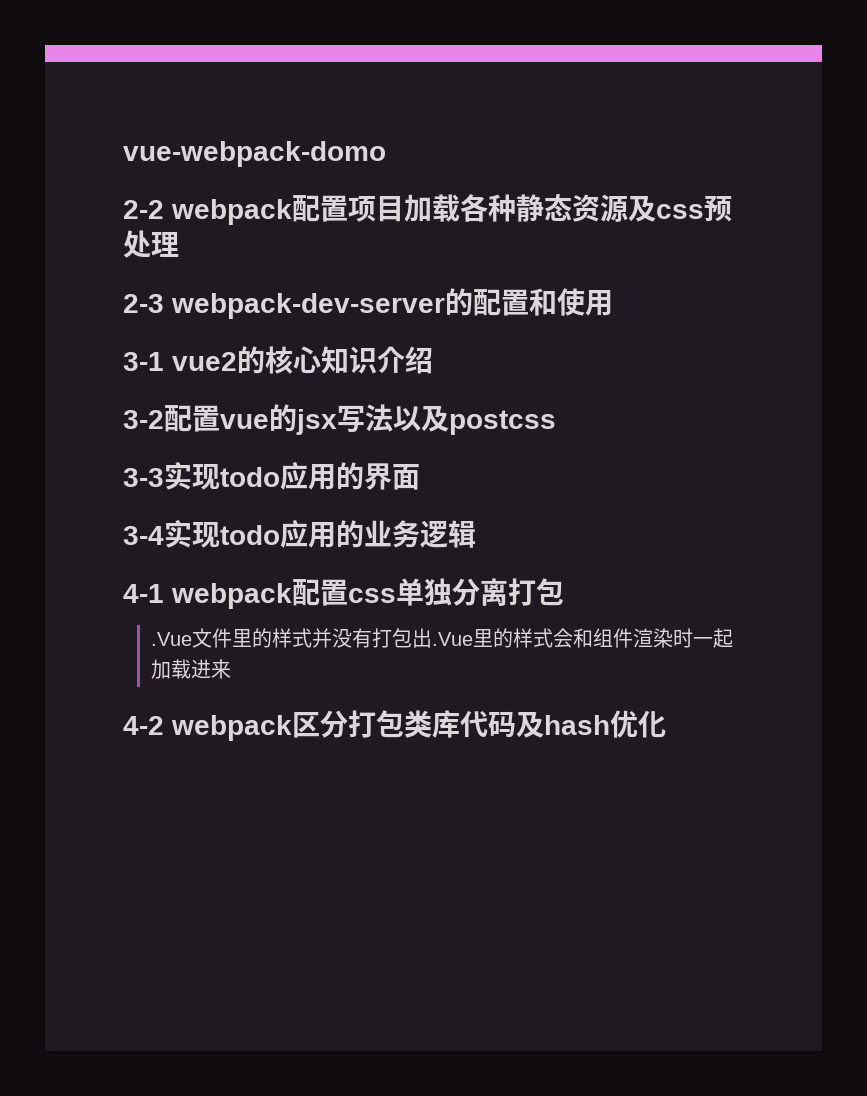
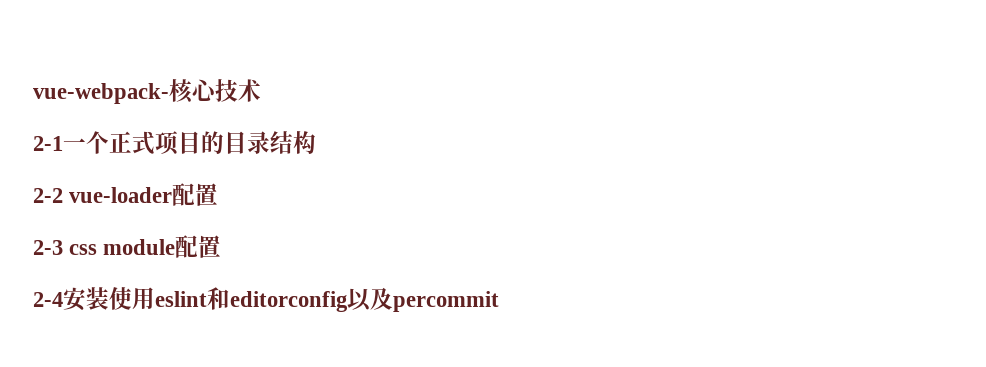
[123,141,386,167] vue-webpack-domo -> [33,79,261,104] [33,131,316,155] vue-webpack-核心技术 // 2-1一个正式项目的目录结构
[171,194,732,225] [123,230,179,258] webpack配置项目加载各种静态资源及css预处理 -> [69,183,219,206] vue-loader配置
[171,288,557,319] webpack-dev-server的配置和 -> [69,235,222,258] [33,287,109,311] css module配置 // 2-4安装
[123,346,433,374] [123,404,556,435] [123,462,420,490] [123,520,476,548] [123,578,564,609] [151,628,734,648] [151,659,232,679] [123,710,666,741] // 3-1 vue2的核心知识介绍 // 3-2配置vue的jsx写法以及postcss // 3-3实现todo应用的界面 // 3-4实现todo应用的业务逻辑 // 4-1 webpack配置css单独分离打包 // .Vue文件里的样式并没有打包出.Vue里的样式会和组件渲染时一起加载进来 // 4-2 webpack区分打包类库代码及hash优化 -> [155,287,499,312] eslint和editorconfig以及percommit

